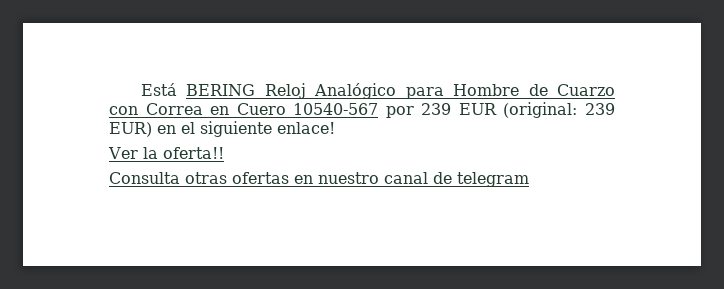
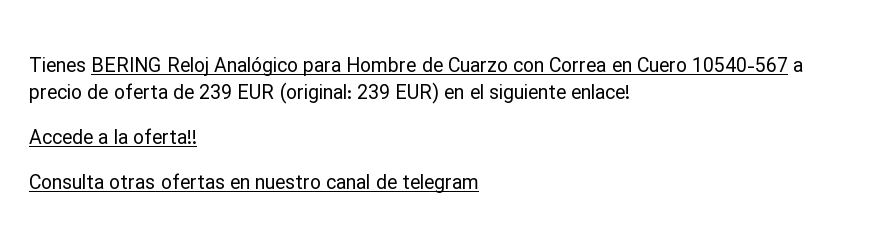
[140,83,177,96] Está -> [29,57,86,72] Tienes
[385,106,414,118] por -> [793,61,804,72] [29,83,194,103] a precio de oferta de
[108,147,138,159] Ver -> [29,129,109,144] Accede a

